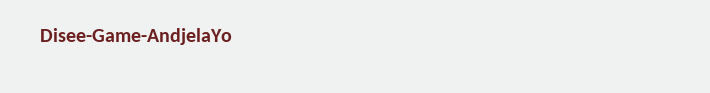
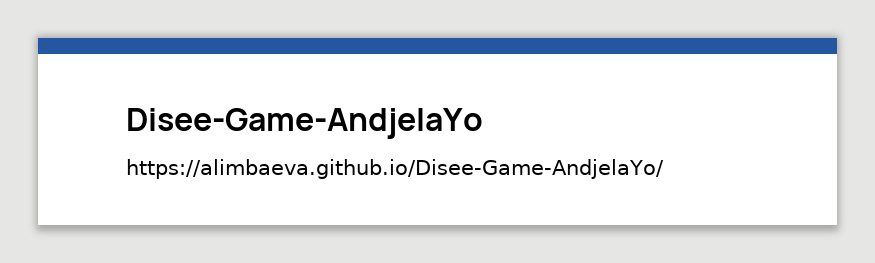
(232, 36) none -> [126,159,664,179] // https://alimbaeva.github.io/Disee-Game-AndjelaYo/

